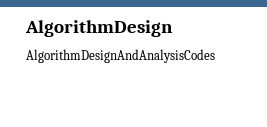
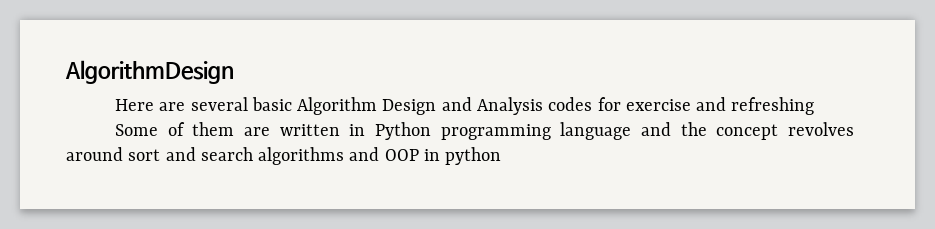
[26,49,215,63] AlgorithmDesignAndAnalysisCodes -> [115,97,815,115] [115,122,854,140] [66,147,502,165] Here are several basic Algorithm Design and Analysis codes for exercise and refreshing // Some of them are written in Python programming language and the concept revolves around sort and search algorithms and OOP in python

